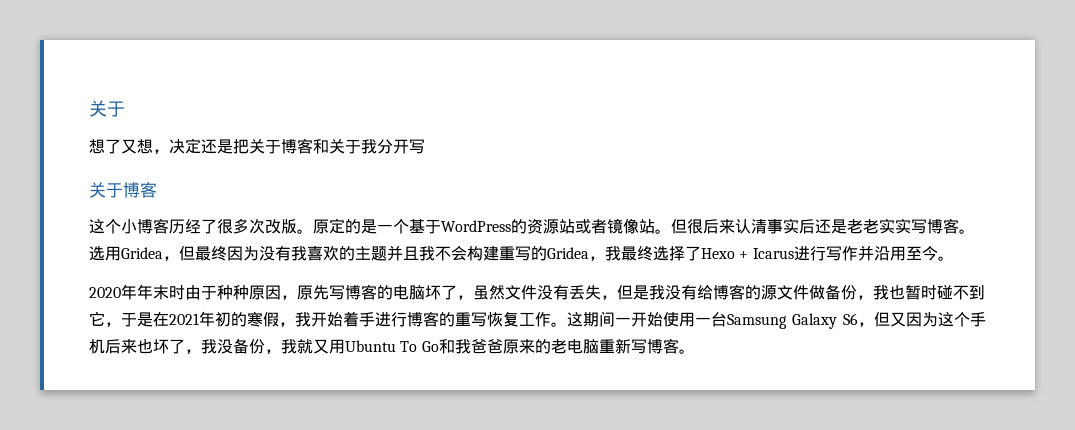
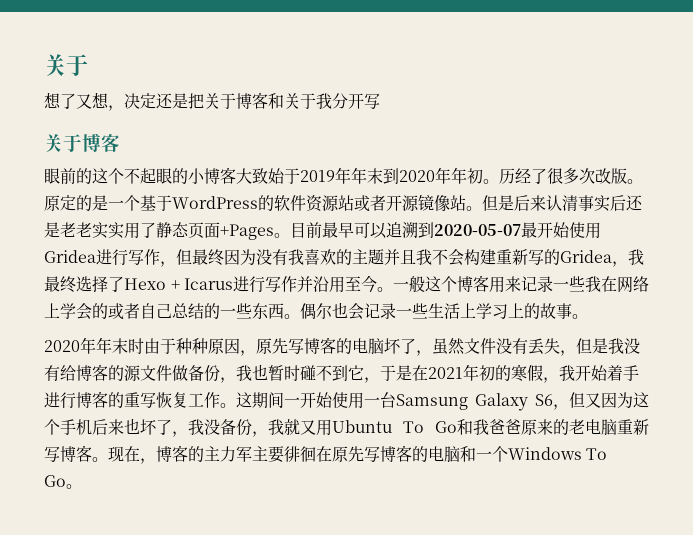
[89,218,169,234] 这个小博客 -> [44,167,499,184] 眼前的这个不起眼的小博客大致始于2019年年末到2020年年初。
(527, 226) none -> [274,195,306,211] 软件
(607, 226) none -> [386,195,419,211] 开源
[687,219,703,234] 很 -> [498,195,514,211] 是
[911,218,975,234] [89,246,163,261] 写博客。选用Gridea -> [124,222,601,240] [44,249,160,266] 用了静态页面+Pages。目前最早可以追溯到2020-05-07最开始使用Gridea进行写作
(515, 253) none -> [512,249,528,265] 新
(954, 258) none -> [393,275,649,293] [44,302,588,320] 一般这个博客用来记录一些我在网络上学会的或者自己总结的一些东西。偶尔也会记录一些生活上学习上的故事。
(695, 351) none -> [108,445,608,464] [44,475,82,489] 现在，博客的主力军主要徘徊在原先写博客的电脑和一个Windows To Go。

